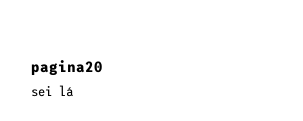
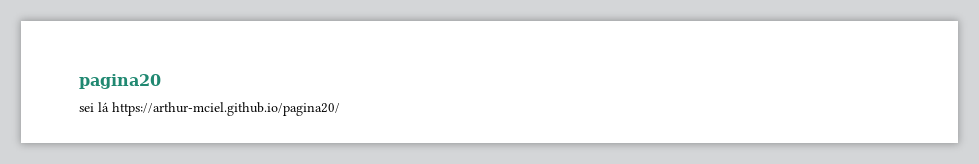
(73, 91) none -> [112,102,340,116] https://arthur-mciel.github.io/pagina20/

